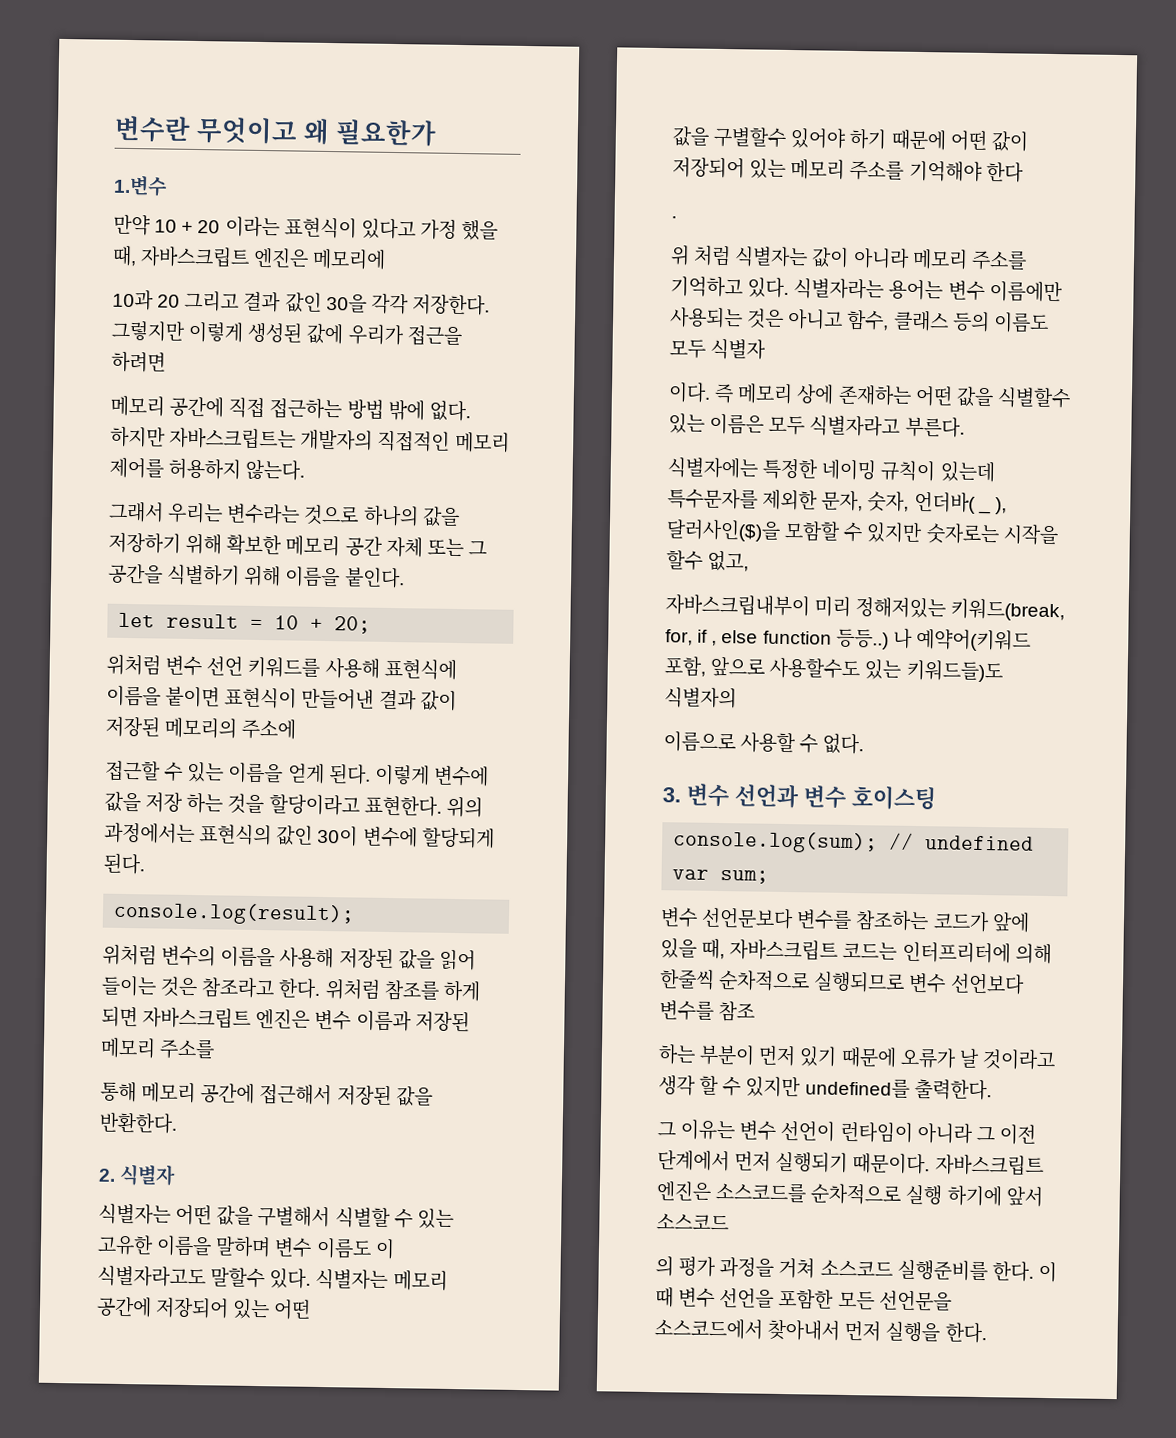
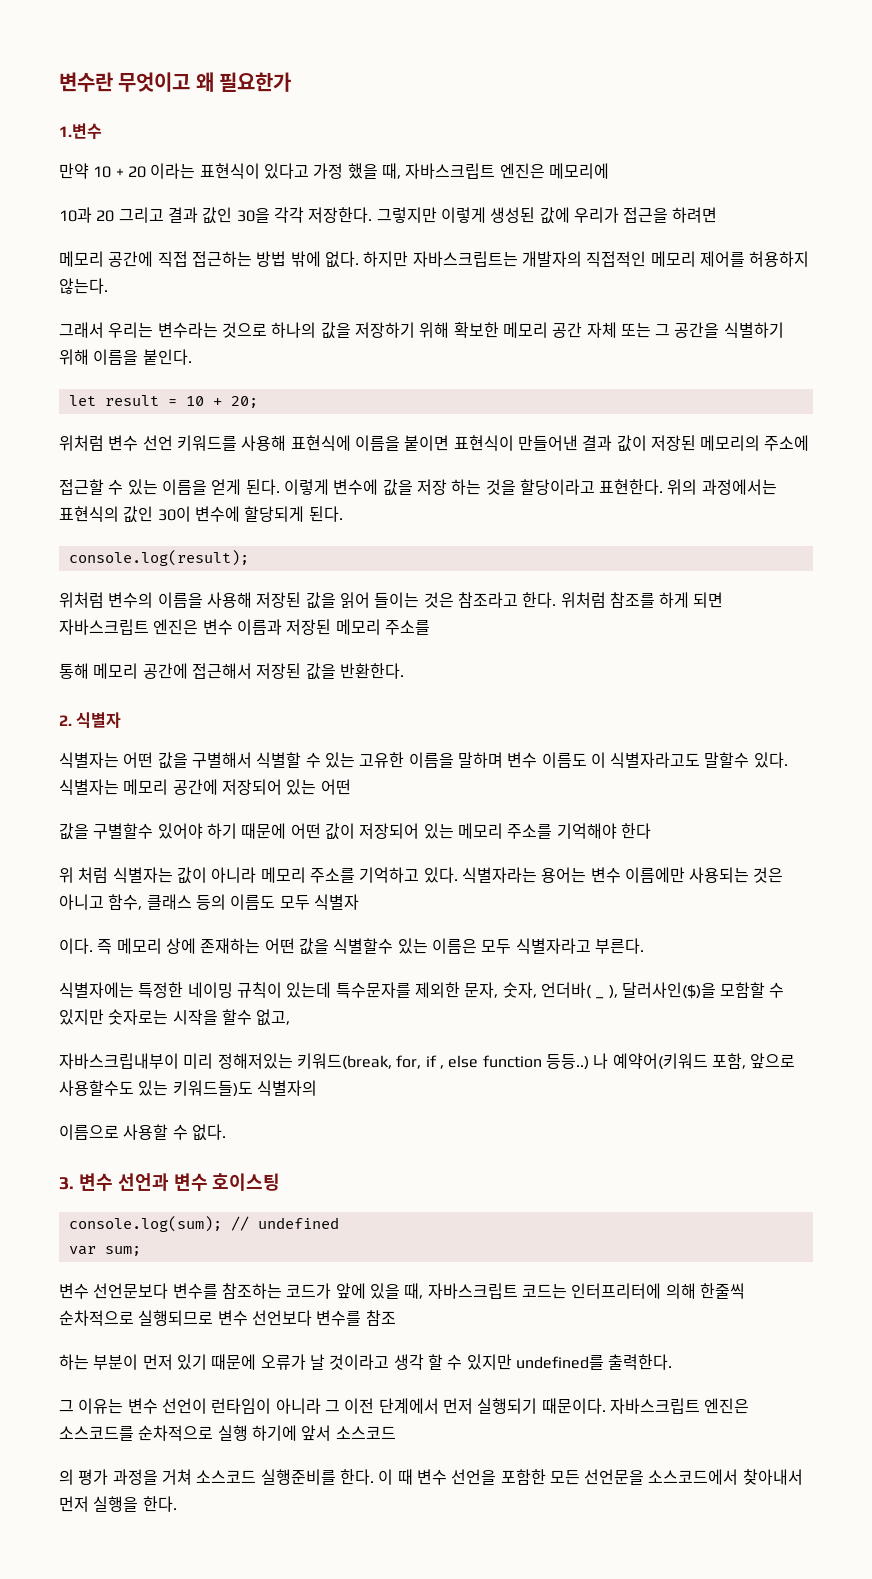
[671,216,677,219] // . -> (651, 831) none

